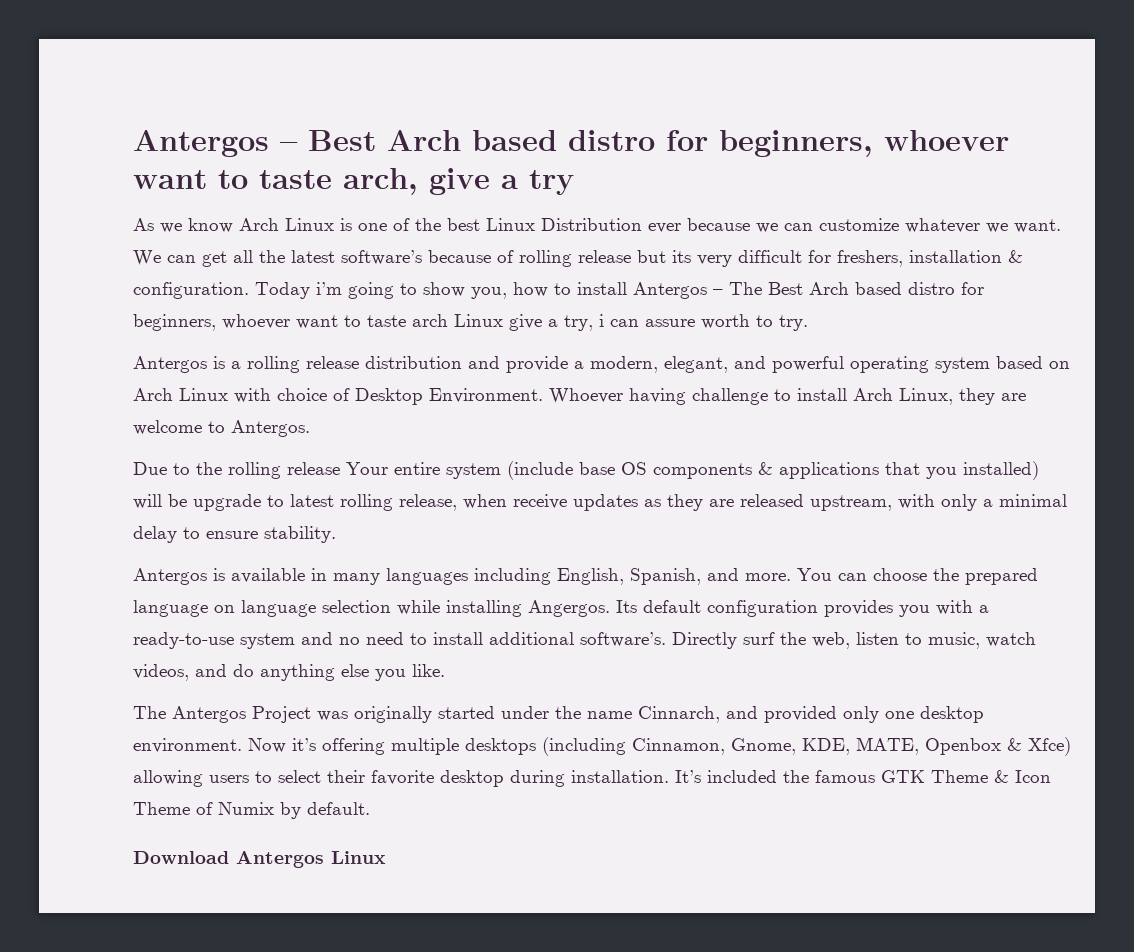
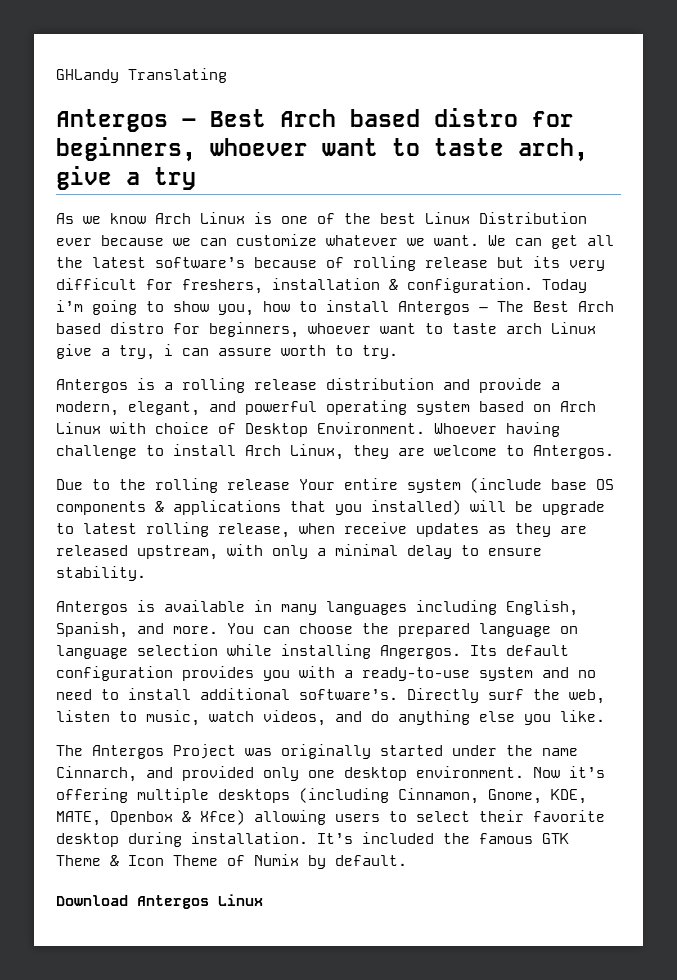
(133, 143) none -> [56,68,227,83] GHLandy Translating //

